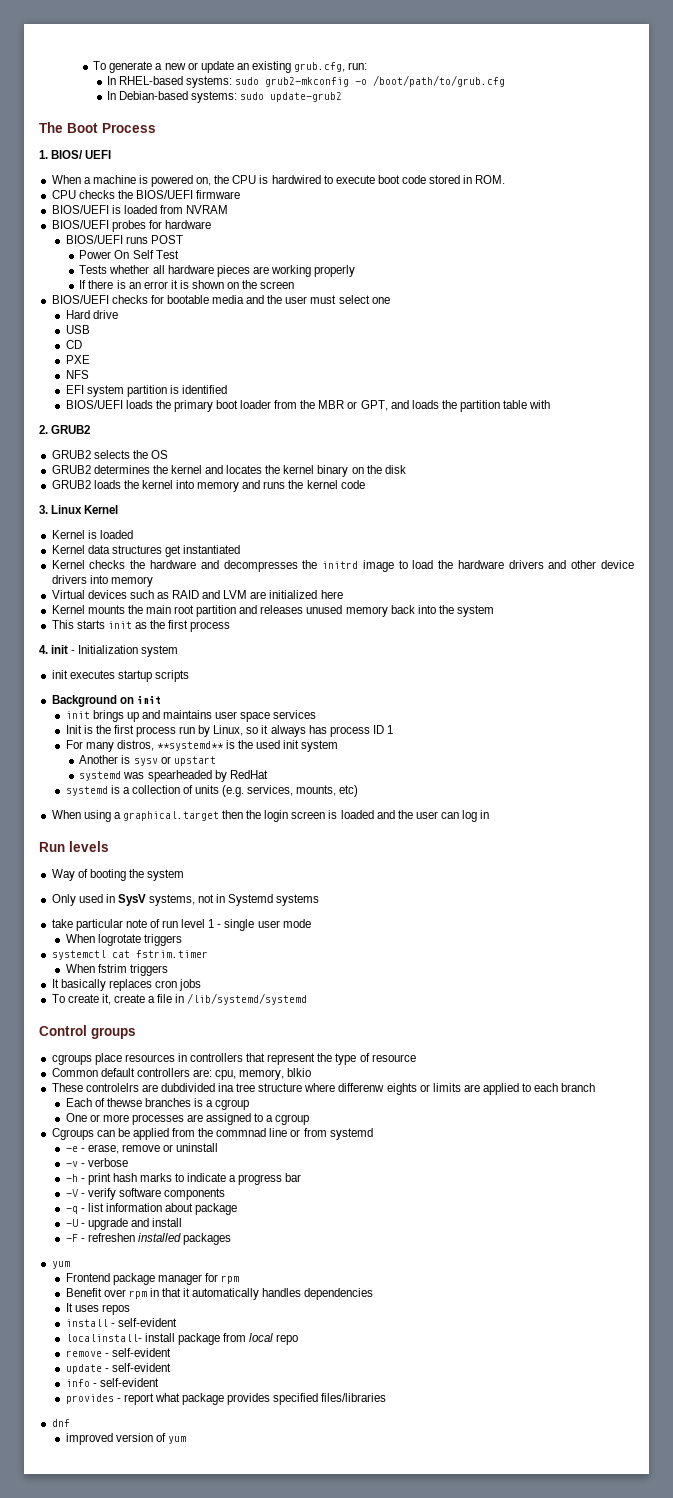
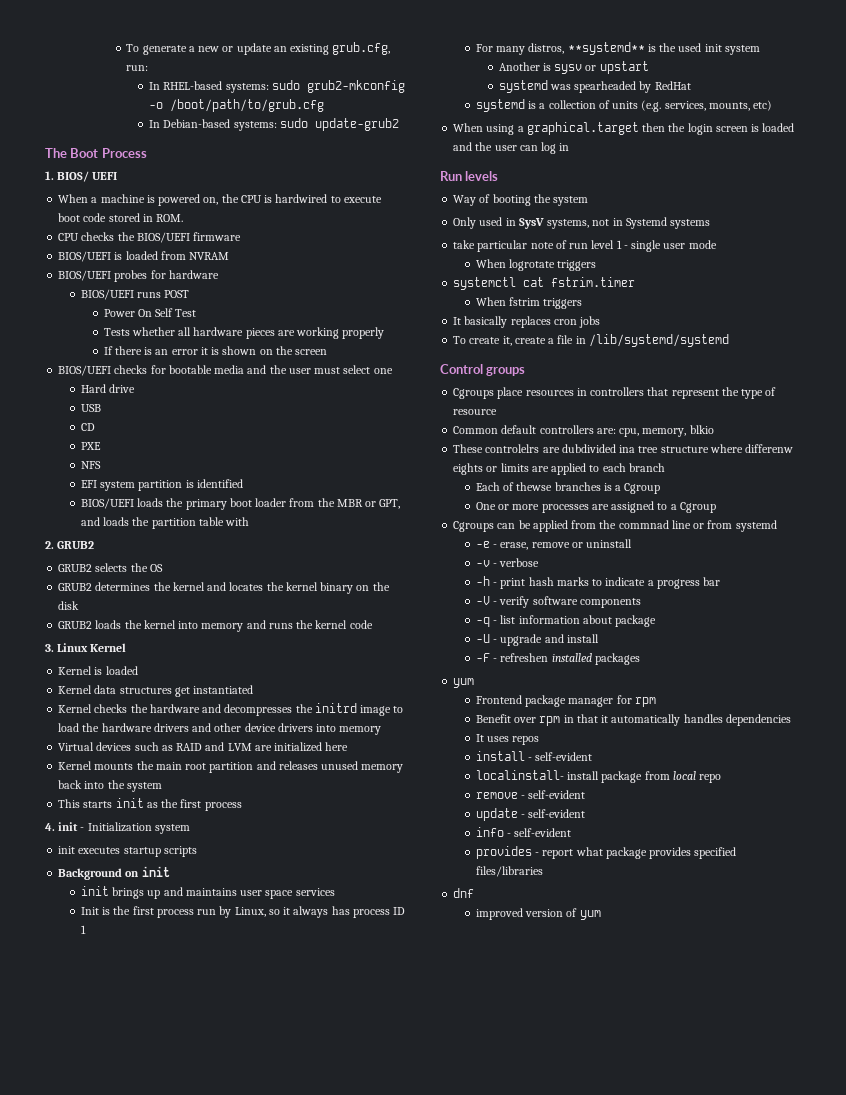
[51,1054,92,1065] cgroups -> [453,388,495,399] Cgroups
[215,1099,250,1110] cgroup -> [624,483,661,494] Cgroup
[275,1114,310,1125] cgroup -> [679,502,716,513] Cgroup

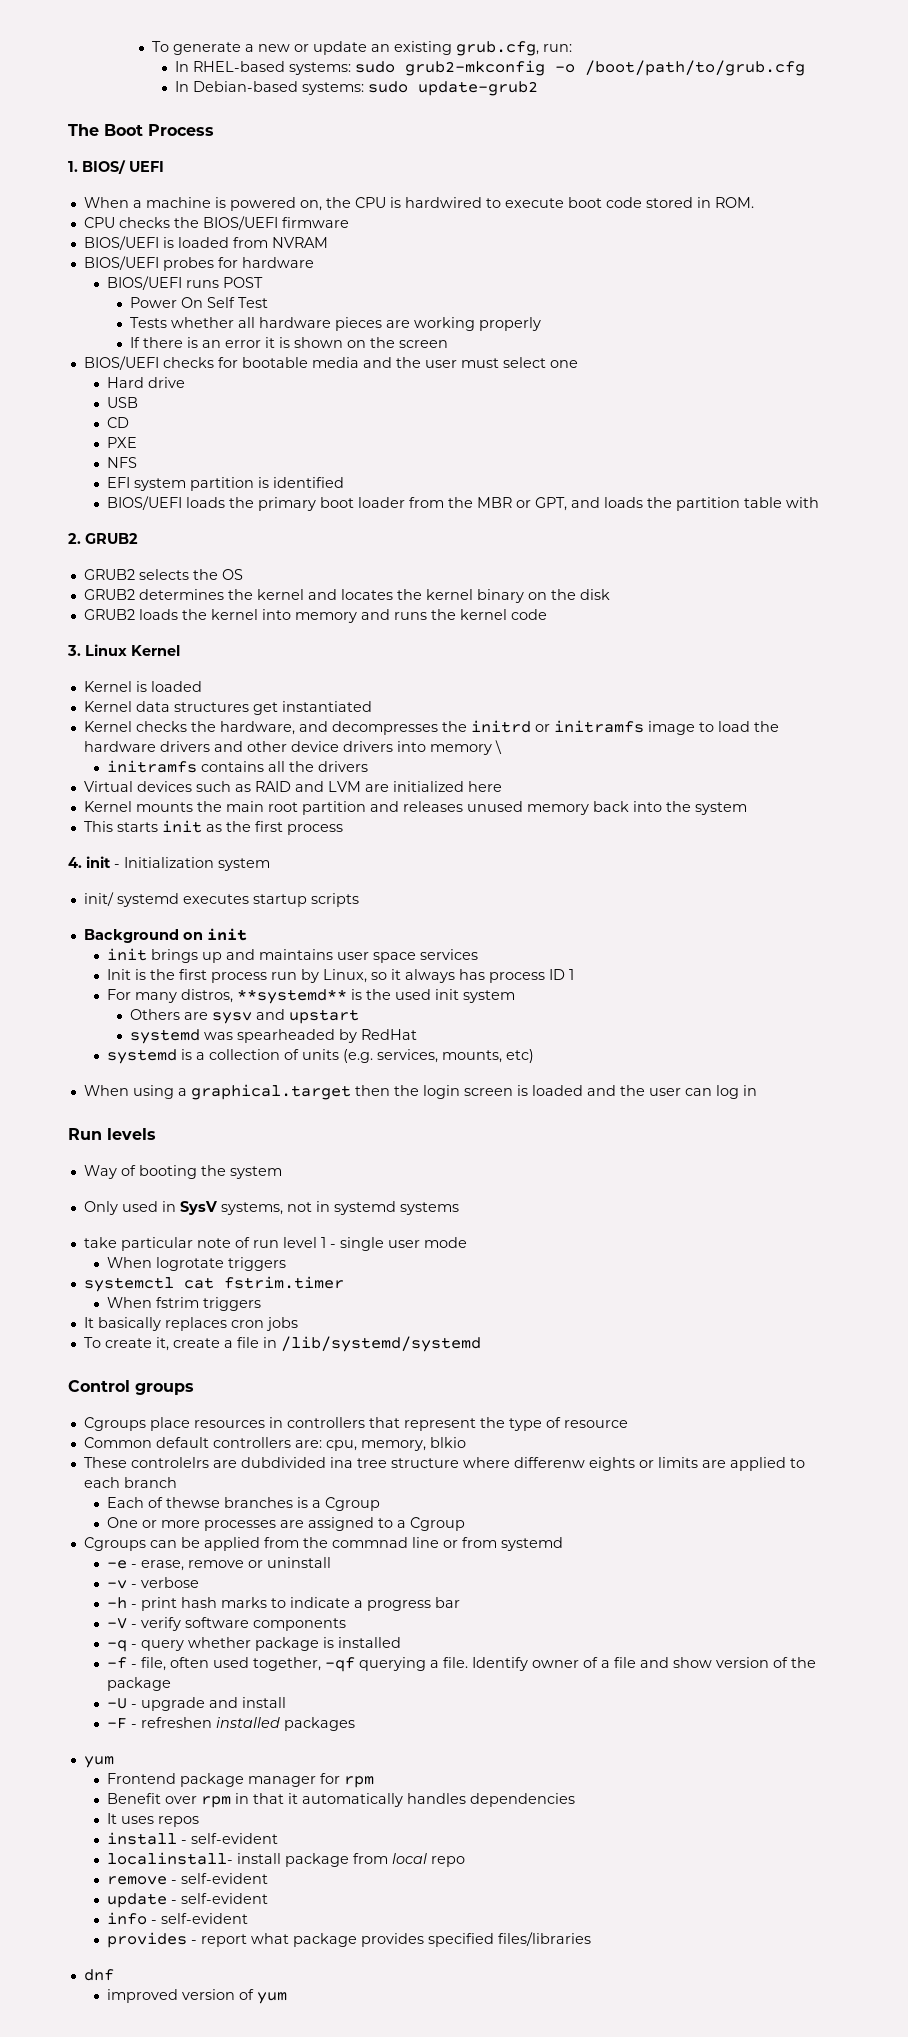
[149,704,200,713] hardware -> [219,721,295,735] hardware,
(357, 708) none -> [534,720,644,733] or initramfs
(382, 730) none -> [494,740,502,754] [106,760,368,773] \ // initramfs contains all the drivers
[58,846,76,854] init -> [83,892,179,907] init/ systemd
[498,62,597,74] Another is sysv or -> [129,1009,285,1024] Others are sysv and
[625,217,667,229] Systemd -> [333,1201,396,1215] systemd
[500,615,612,624] list information about -> [140,1637,401,1651] [106,1657,816,1672] query whether package is installed // -f - file, often used together, -qf querying a file. Identify owner of a file and show version of the

